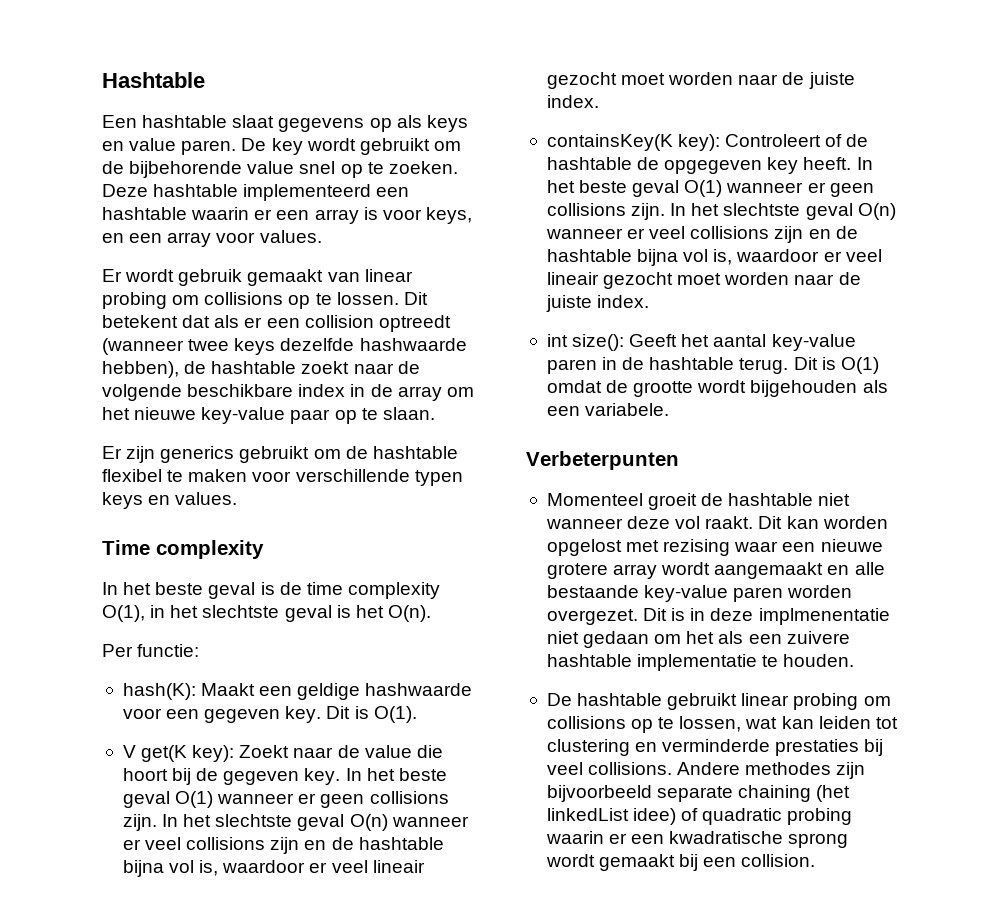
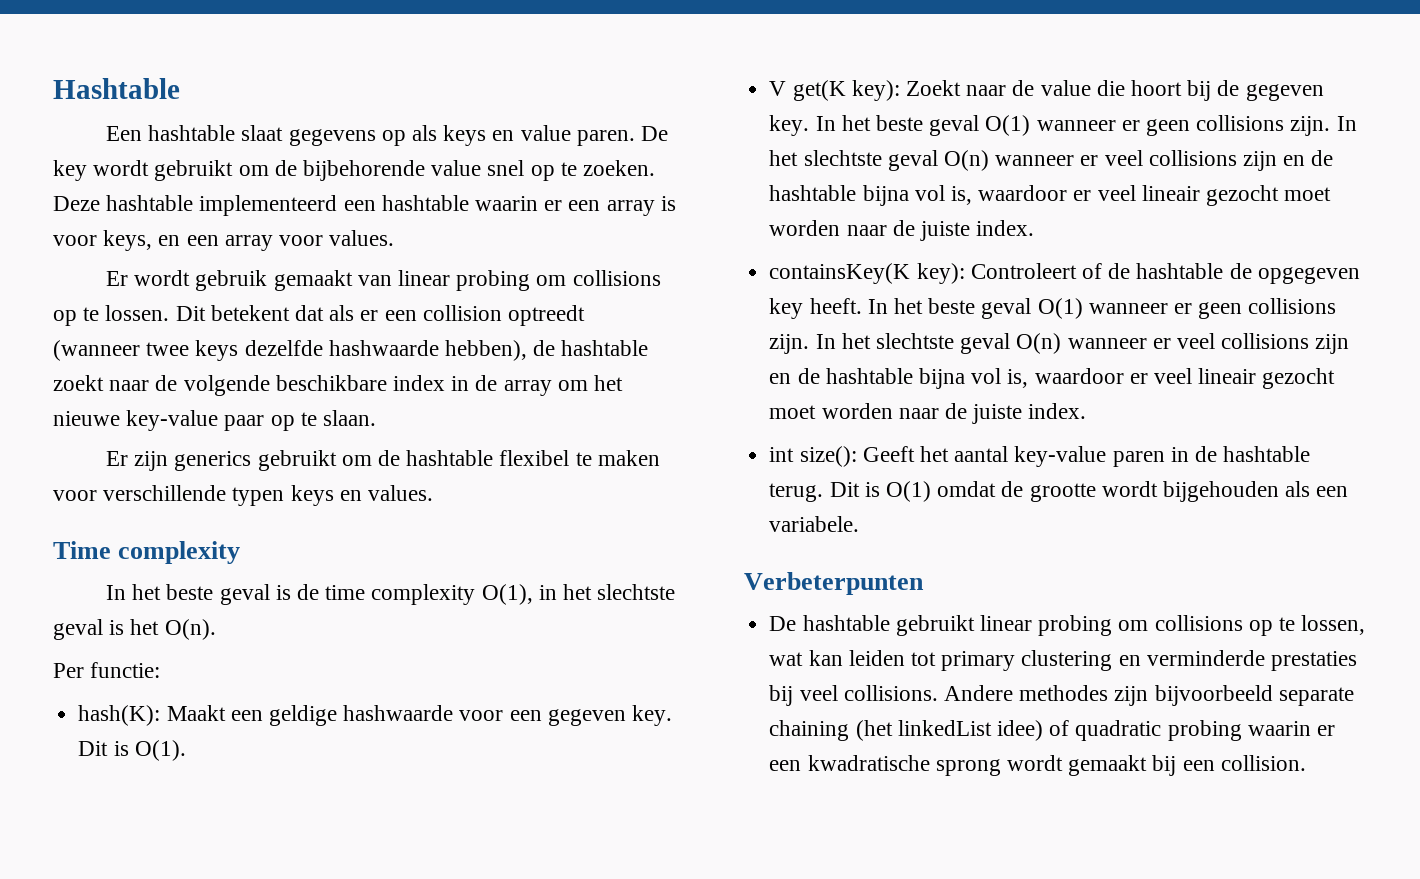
[546,493,851,510] [545,516,888,529] [546,539,883,556] [546,562,885,579] [546,585,853,602] [546,608,890,625] [546,631,850,648] [546,654,855,671] // Momenteel groeit de hashtable niet wanneer deze vol raakt. Dit kan worden opgelost met rezising waar een nieuwe grotere array wordt aangemaakt en alle bestaande key-value paren worden overgezet. Dit is in deze implmenentatie niet gedaan om het als een zuivere hashtable implementatie te houden. -> (924, 583) none
(898, 723) none -> [941,651,1016,671] primary

